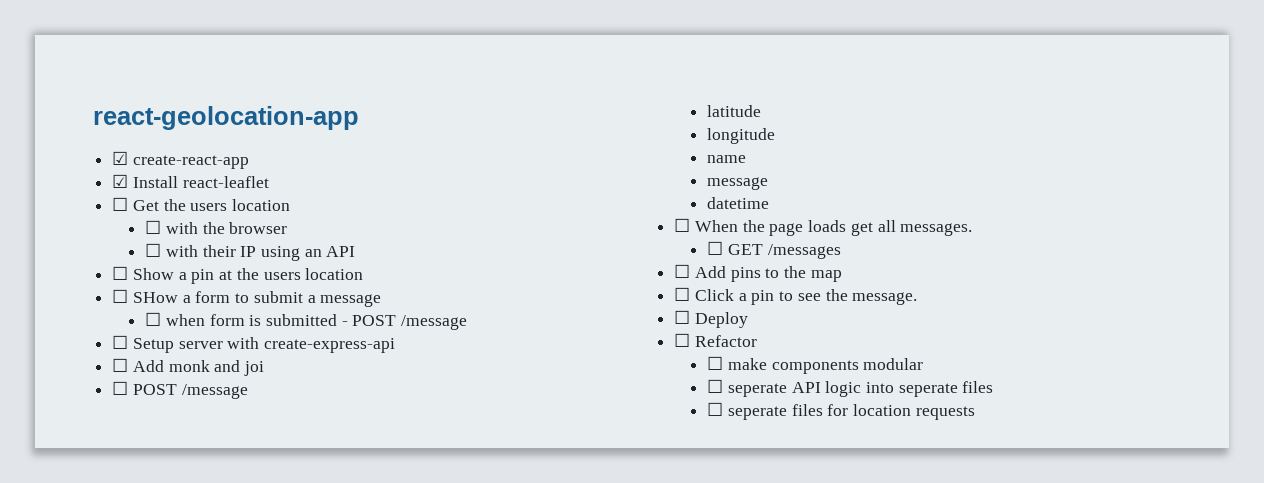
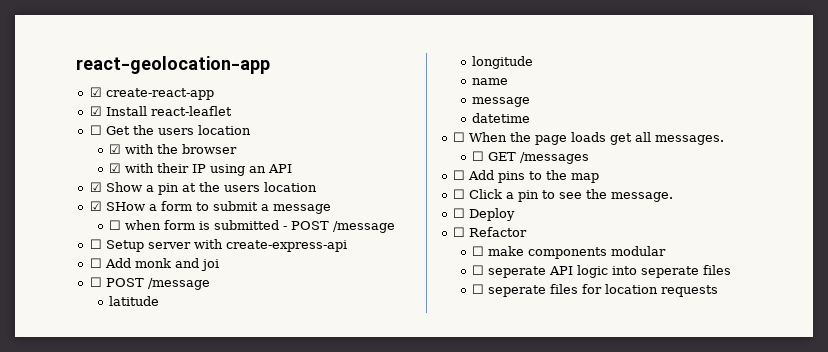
[145,220,162,234] ☐ -> [109,144,122,154] ☑
[145,243,162,257] ☐ -> [109,163,122,173] ☑
[112,266,129,280] ☐ -> [89,182,102,192] ☑
[112,289,129,303] ☐ -> [89,201,102,211] ☑

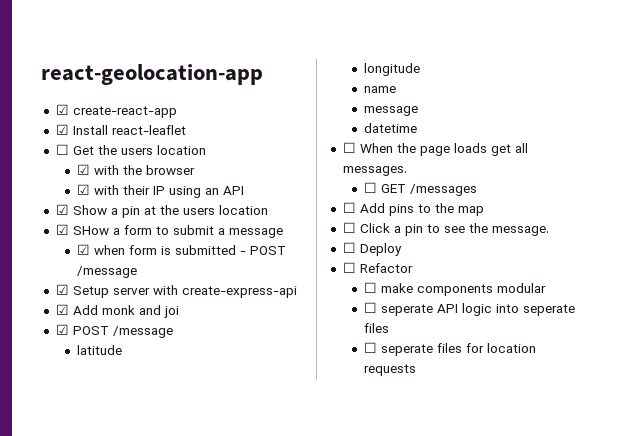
[109,220,122,230] ☐ -> [77,244,91,255] ☑
[89,239,102,249] ☐ -> [55,284,69,295] ☑
[89,258,102,268] ☐ -> [55,304,69,315] ☑
[89,277,102,287] ☐ -> [55,324,69,335] ☑

